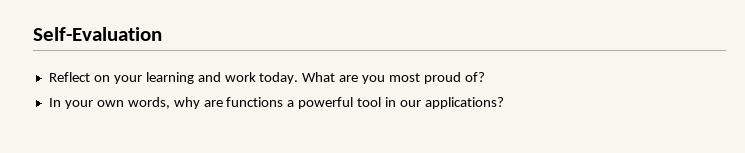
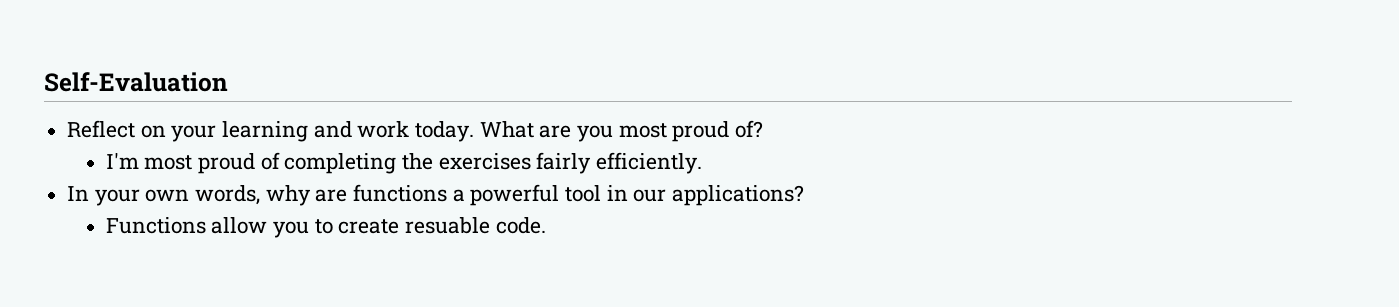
(485, 77) none -> [105,152,703,174] // I'm most proud of completing the exercises fairly efficiently.
(504, 103) none -> [105,217,546,238] // Functions allow you to create resuable code.

